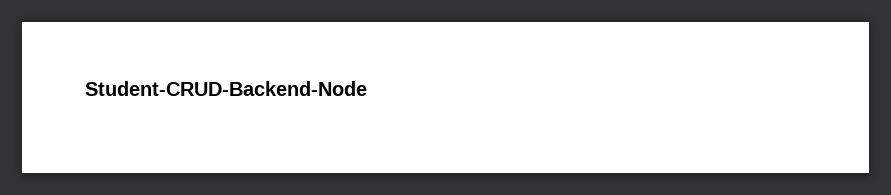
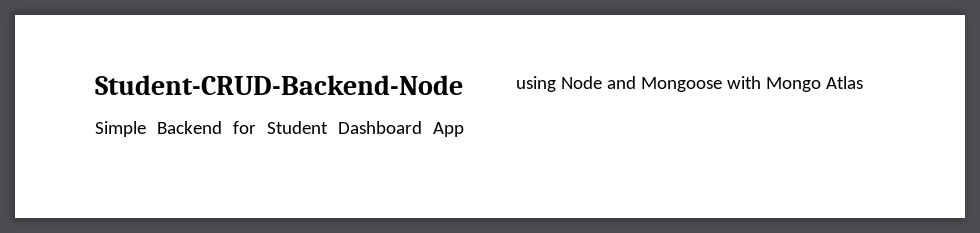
(367, 88) none -> [95,121,464,137] [516,76,863,92] // Simple Backend for Student Dashboard App using Node and Mongoose with Mongo Atlas

